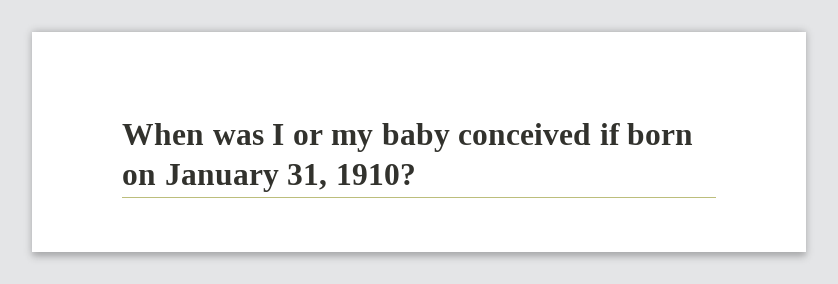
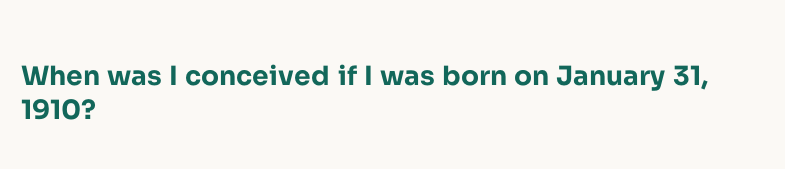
[292,123,620,152] or my baby conceived if -> [185,64,435,86] conceived if I was

